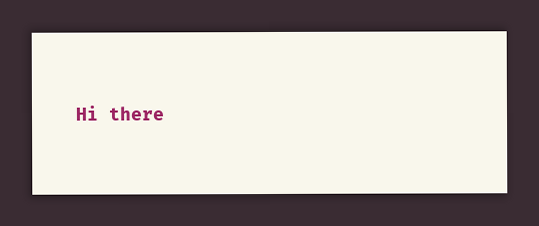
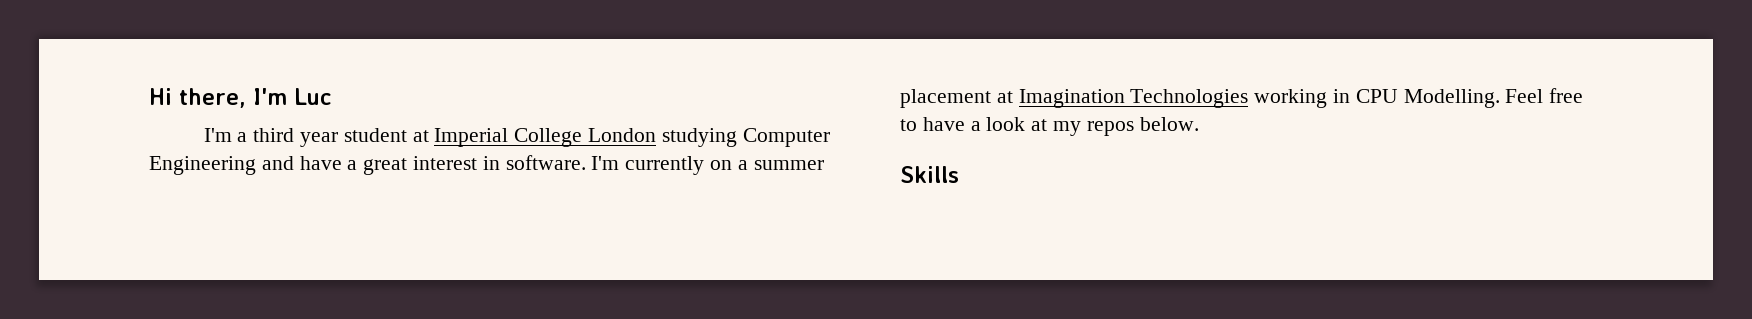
[108,106,165,121] there -> [179,88,332,108] [203,128,830,147] [149,155,824,175] [900,88,1584,108] [900,117,1199,136] [900,166,959,183] there, I'm Luc // I'm a third year student at Imperial College London studying Computer Engineering and have a great interest in software. I'm currently on a summer placement at Imagination Technologies working in CPU Modelling. Feel free to have a look at my repos below. // Skills

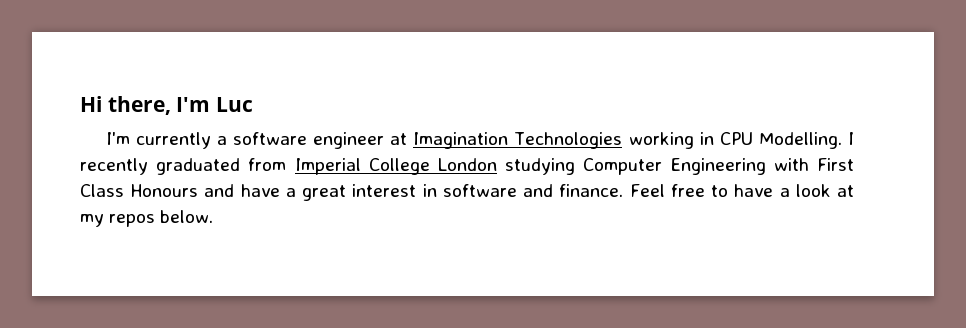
[237,128,830,147] [149,155,824,175] [900,89,991,108] a third year student at Imperial College London studying Computer Engineering and have a great interest in software. I'm currently on a summer placement -> [135,132,385,149] currently a software engineer
(1500, 98) none -> [847,132,854,145] [80,158,855,175] [80,184,624,201] I recently graduated from Imperial College London studying Computer Engineering with First Class Honours and have a great interest in software and finance.
[900,166,959,183] // Skills -> (214, 216) none

